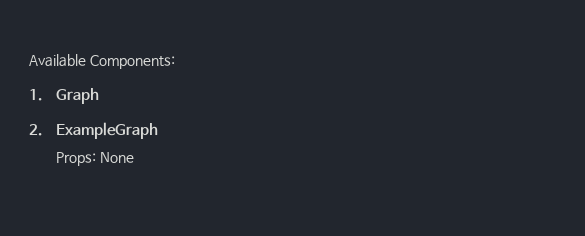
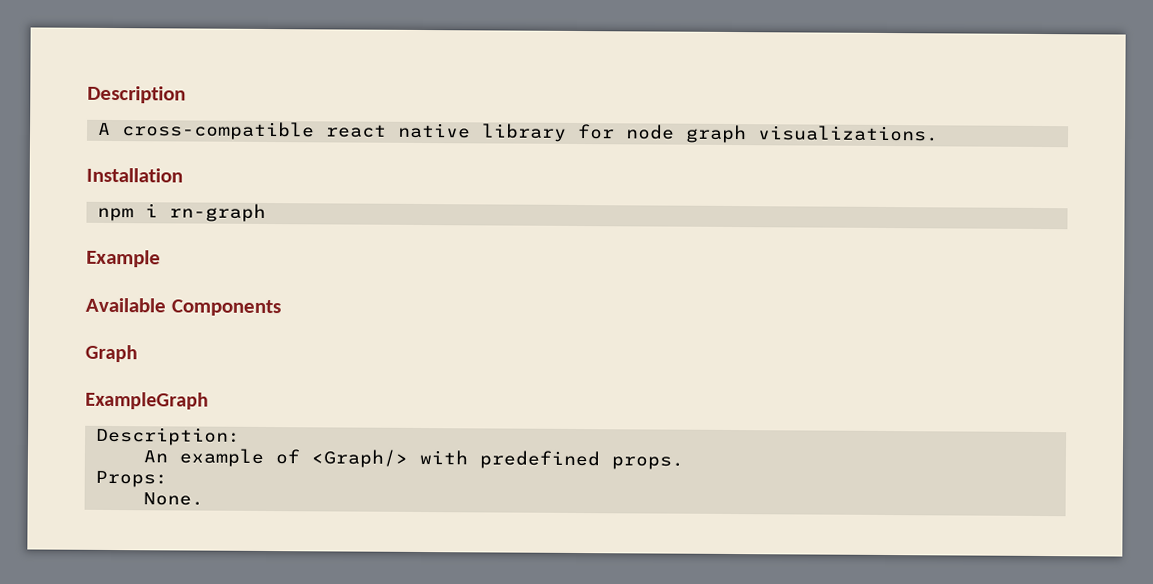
[29,54,175,69] [29,89,42,101] Available Components: // 1. -> [87,85,186,104] [98,121,940,144] [86,167,183,183] [97,203,267,222] [86,249,161,268] [85,297,281,317] Description // A cross-compatible react native library for node graph visualizations. // Installation // npm i rn-graph // Example // Available Components //
[29,124,42,136] 2. -> (138, 353) none
[56,152,134,166] // Props: None -> [96,426,242,446] [143,448,685,470] [95,470,169,488] [143,492,205,506] // Description: // An example of <Graph/> with predefined props. // Props: // None.

